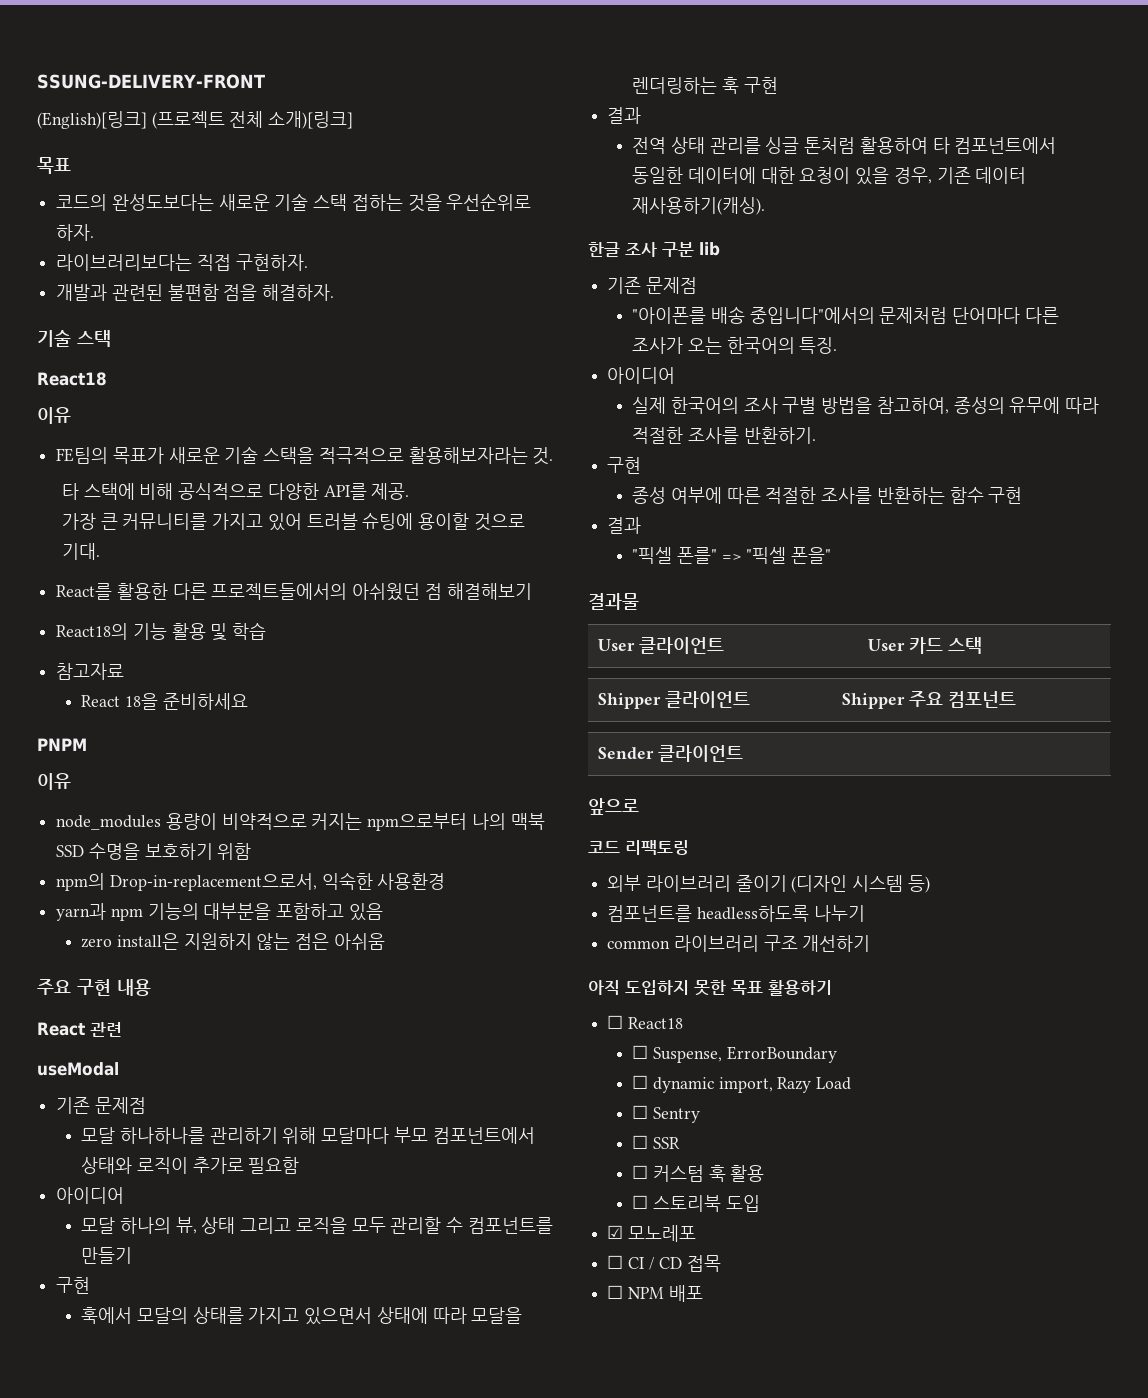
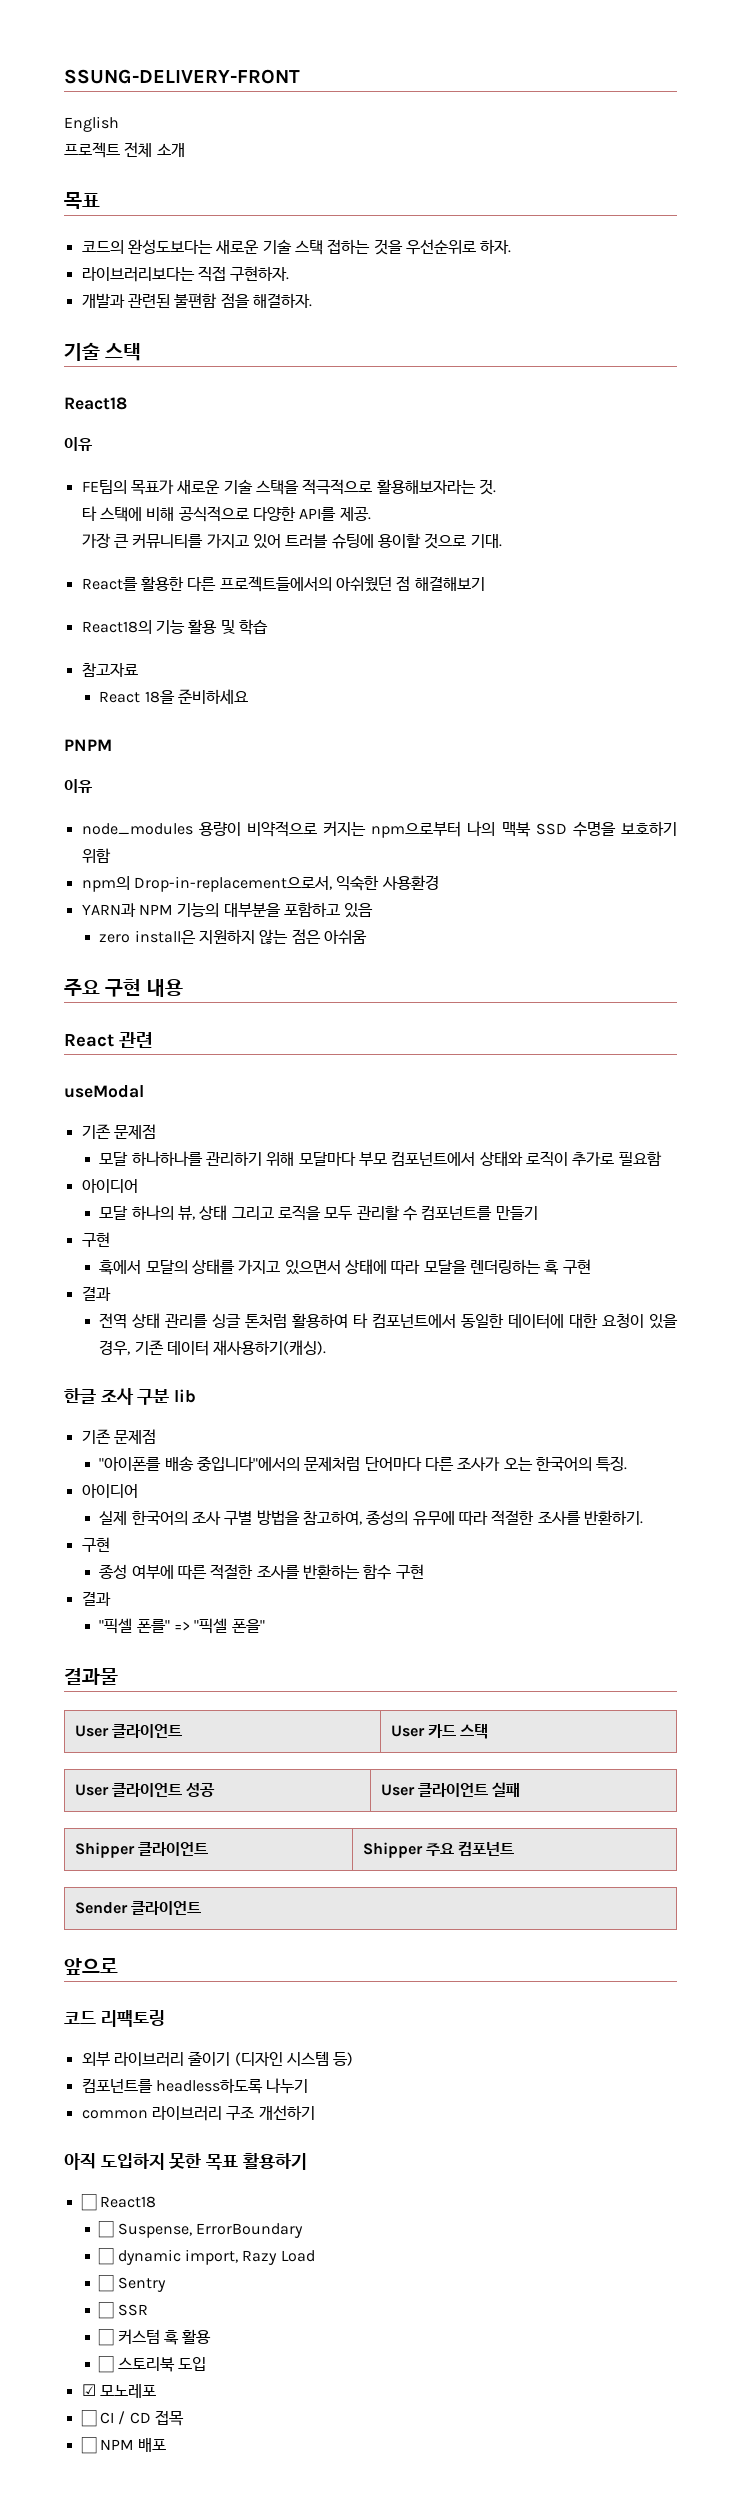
[37,111,354,129] (English)[링크] (프로젝트 전체 소개)[링크] -> [64,116,119,132] [64,142,185,158] English // 프로젝트 전체 소개
[56,903,143,921] yarn과 npm -> [81,903,173,917] YARN과 NPM
(982, 645) none -> [74,1783,216,1797] [380,1782,521,1797] // User 클라이언트 성공 | User 클라이언트 실패

